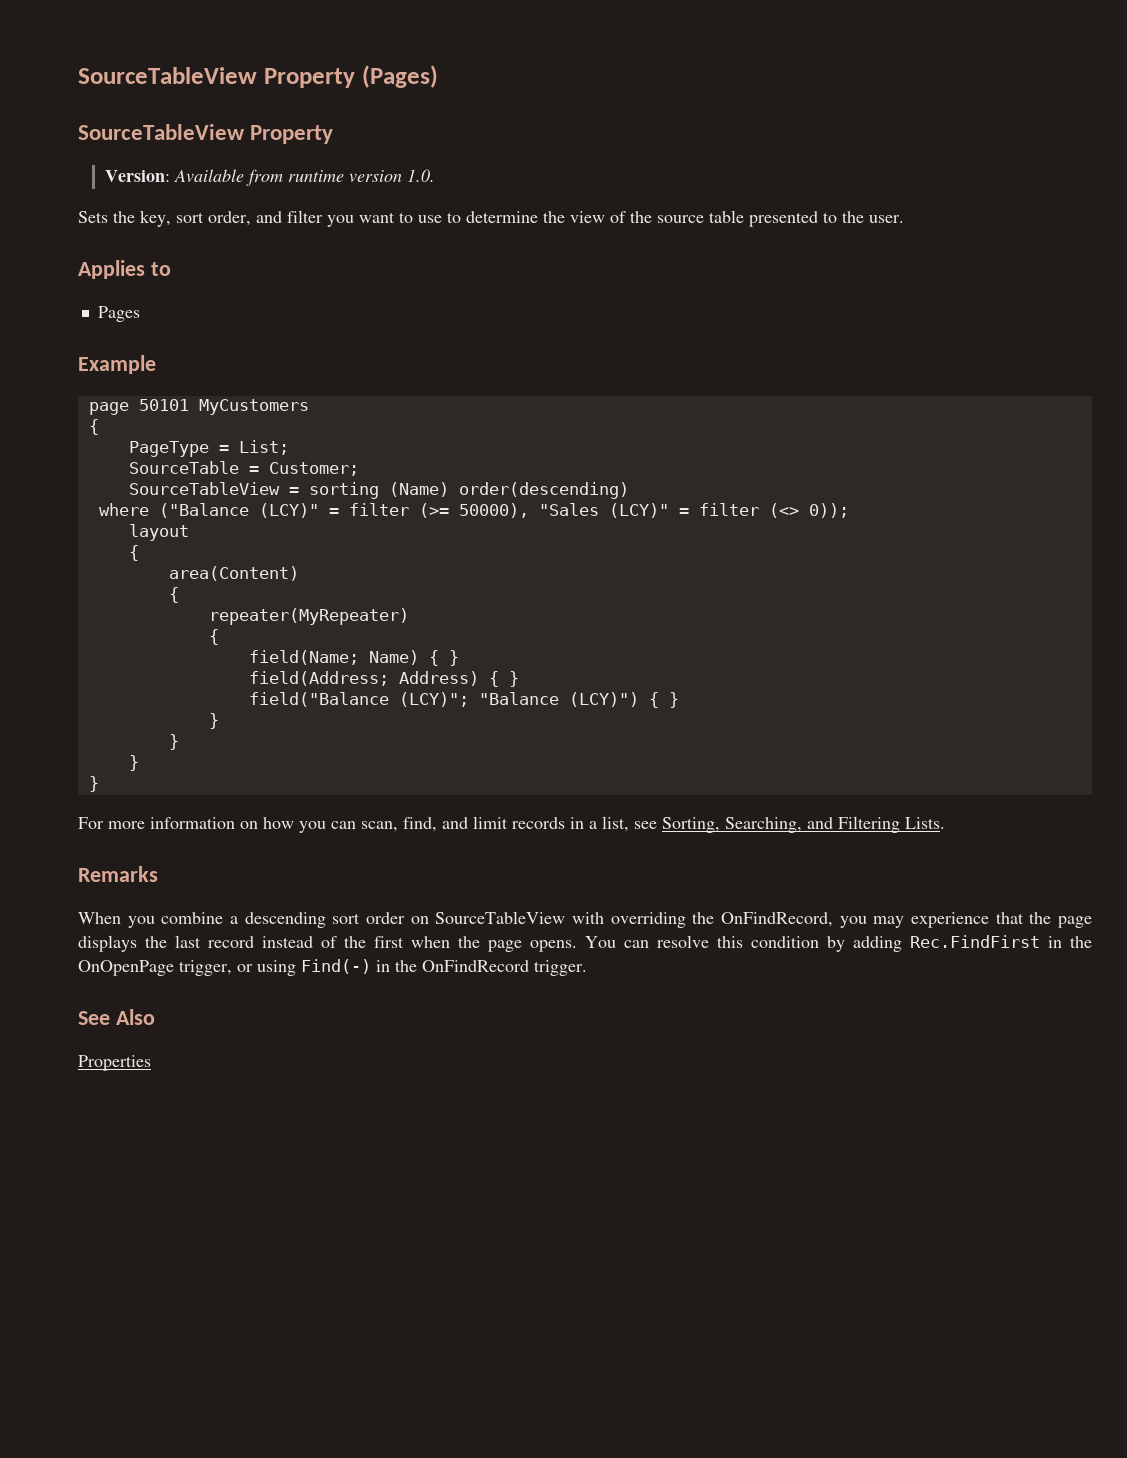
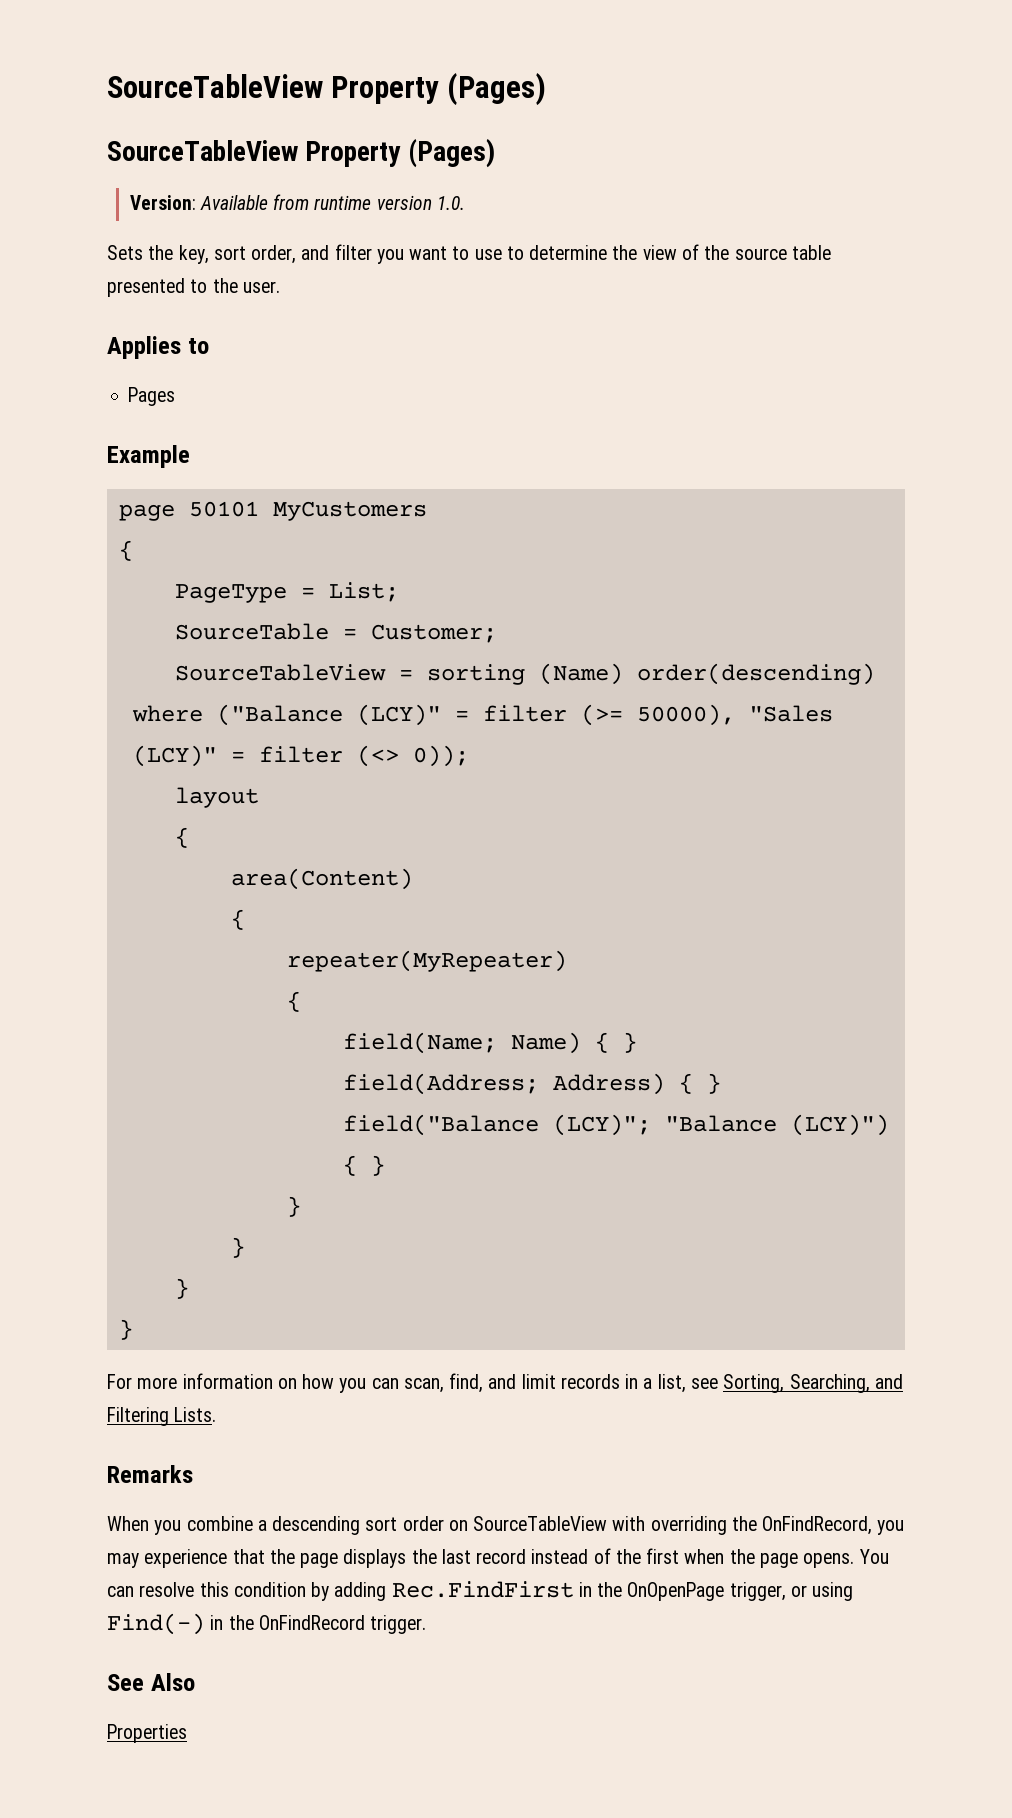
(334, 134) none -> [407,139,495,168] (Pages)

